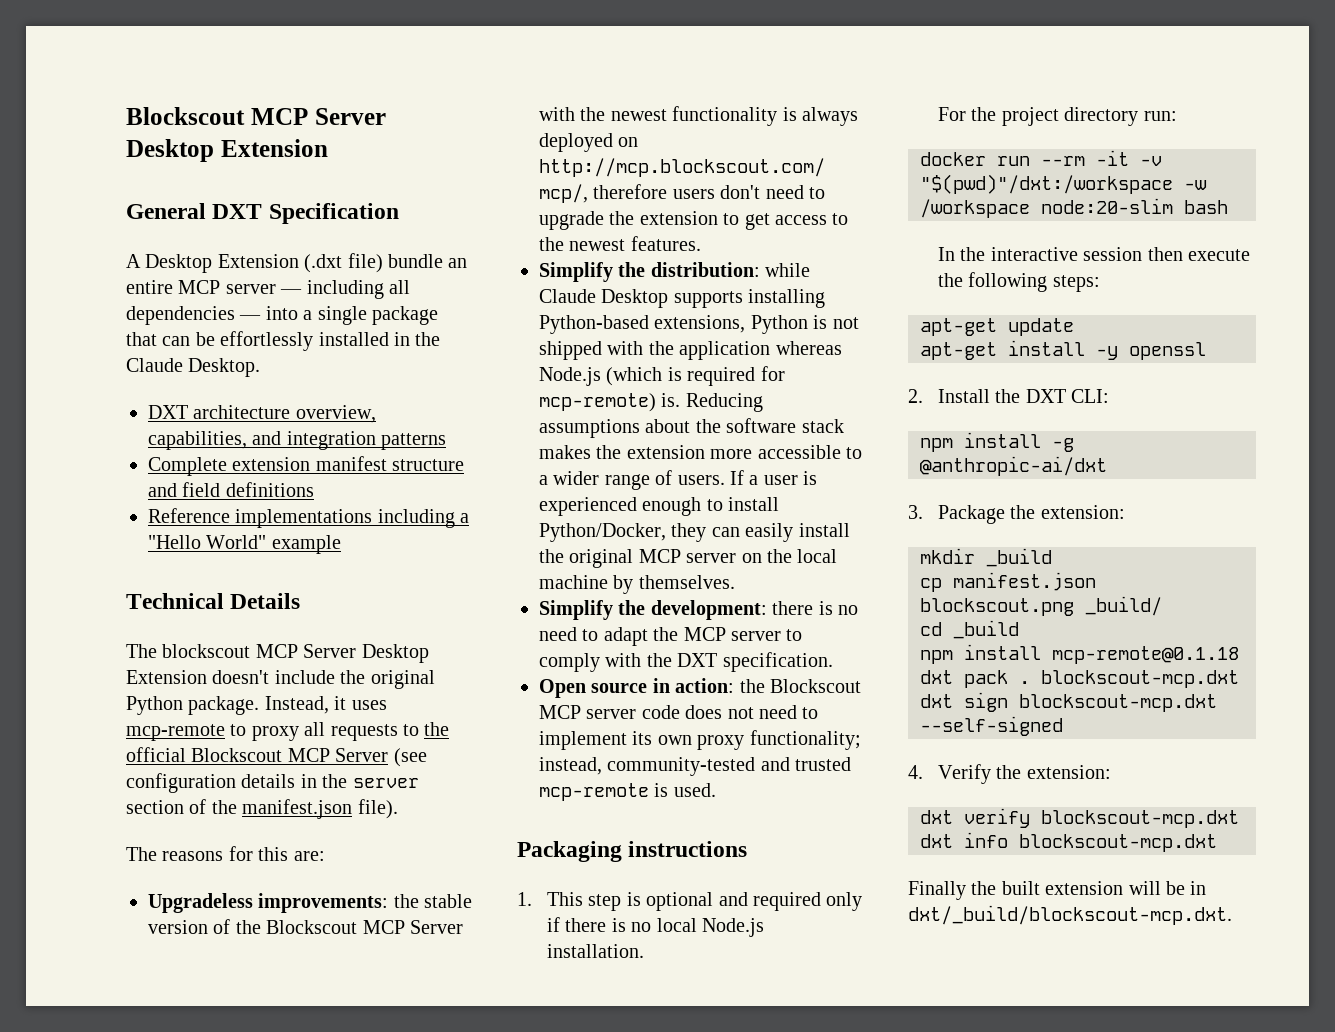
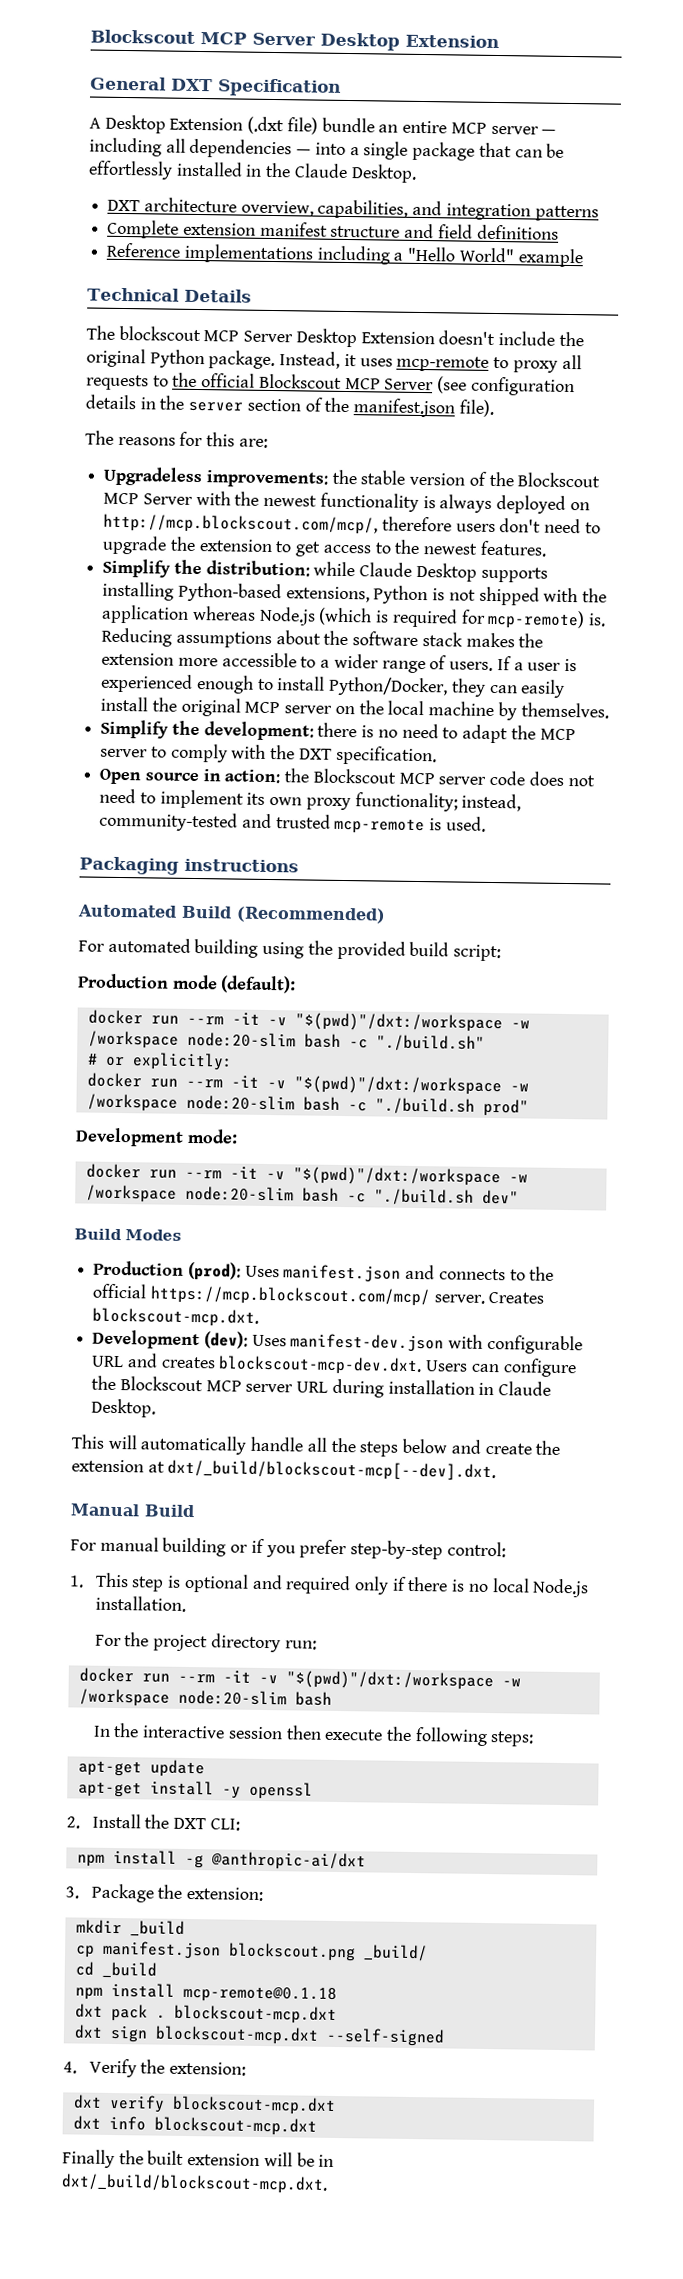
(748, 849) none -> [77,904,386,924] [78,937,502,962] [78,973,297,994] [87,1009,530,1033] [87,1030,485,1052] [86,1052,233,1071] [86,1072,529,1096] [86,1093,529,1117] [75,1127,238,1147] [85,1163,528,1187] [85,1184,519,1206] [74,1228,181,1241] [93,1260,555,1282] [92,1283,545,1307] [92,1307,260,1327] [92,1329,583,1355] [91,1353,577,1378] [91,1375,552,1398] [91,1398,157,1418] [71,1434,561,1457] [71,1459,497,1482] [70,1503,195,1518] [70,1536,506,1560] // Automated Build (Recommended) // For automated building using the provided build script: // Production mode (default): // docker run --rm -it -v "$(pwd)"/dxt:/workspace -w /workspace node:20-slim bash -c "./build.sh" // # or explicitly: // docker run --rm -it -v "$(pwd)"/dxt:/workspace -w /workspace node:20-slim bash -c "./build.sh prod" // Development mode: // docker run --rm -it -v "$(pwd)"/dxt:/workspace -w /workspace node:20-slim bash -c "./build.sh dev" // Build Modes // Production (prod): Uses manifest.json and connects to the official https://mcp.blockscout.com/mcp/ server. Creates blockscout-mcp.dxt. // Development (dev): Uses manifest-dev.json with configurable URL and creates blockscout-mcp-dev.dxt. Users can configure the Blockscout MCP server URL during installation in Claude Desktop. // This will automatically handle all the steps below and create the extension at dxt/_build/blockscout-mcp[--dev].dxt. // Manual Build // For manual building or if you prefer step-by-step control:

